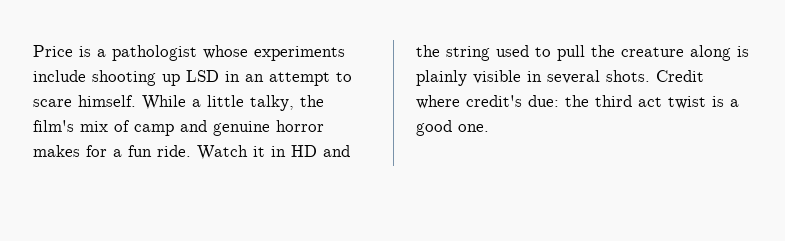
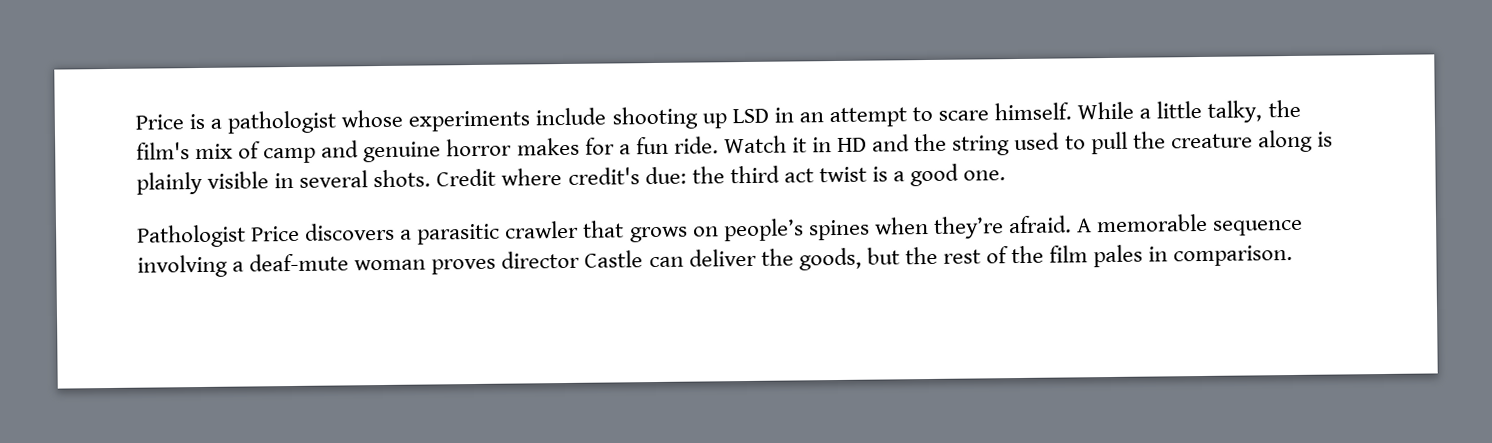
(489, 128) none -> [137,213,1304,248] [137,244,1294,278] // Pathologist Price discovers a parasitic crawler that grows on people’s spines when they’re afraid. A memorable sequence involving a deaf-mute woman proves director Castle can deliver the goods, but the rest of the film pales in comparison.

